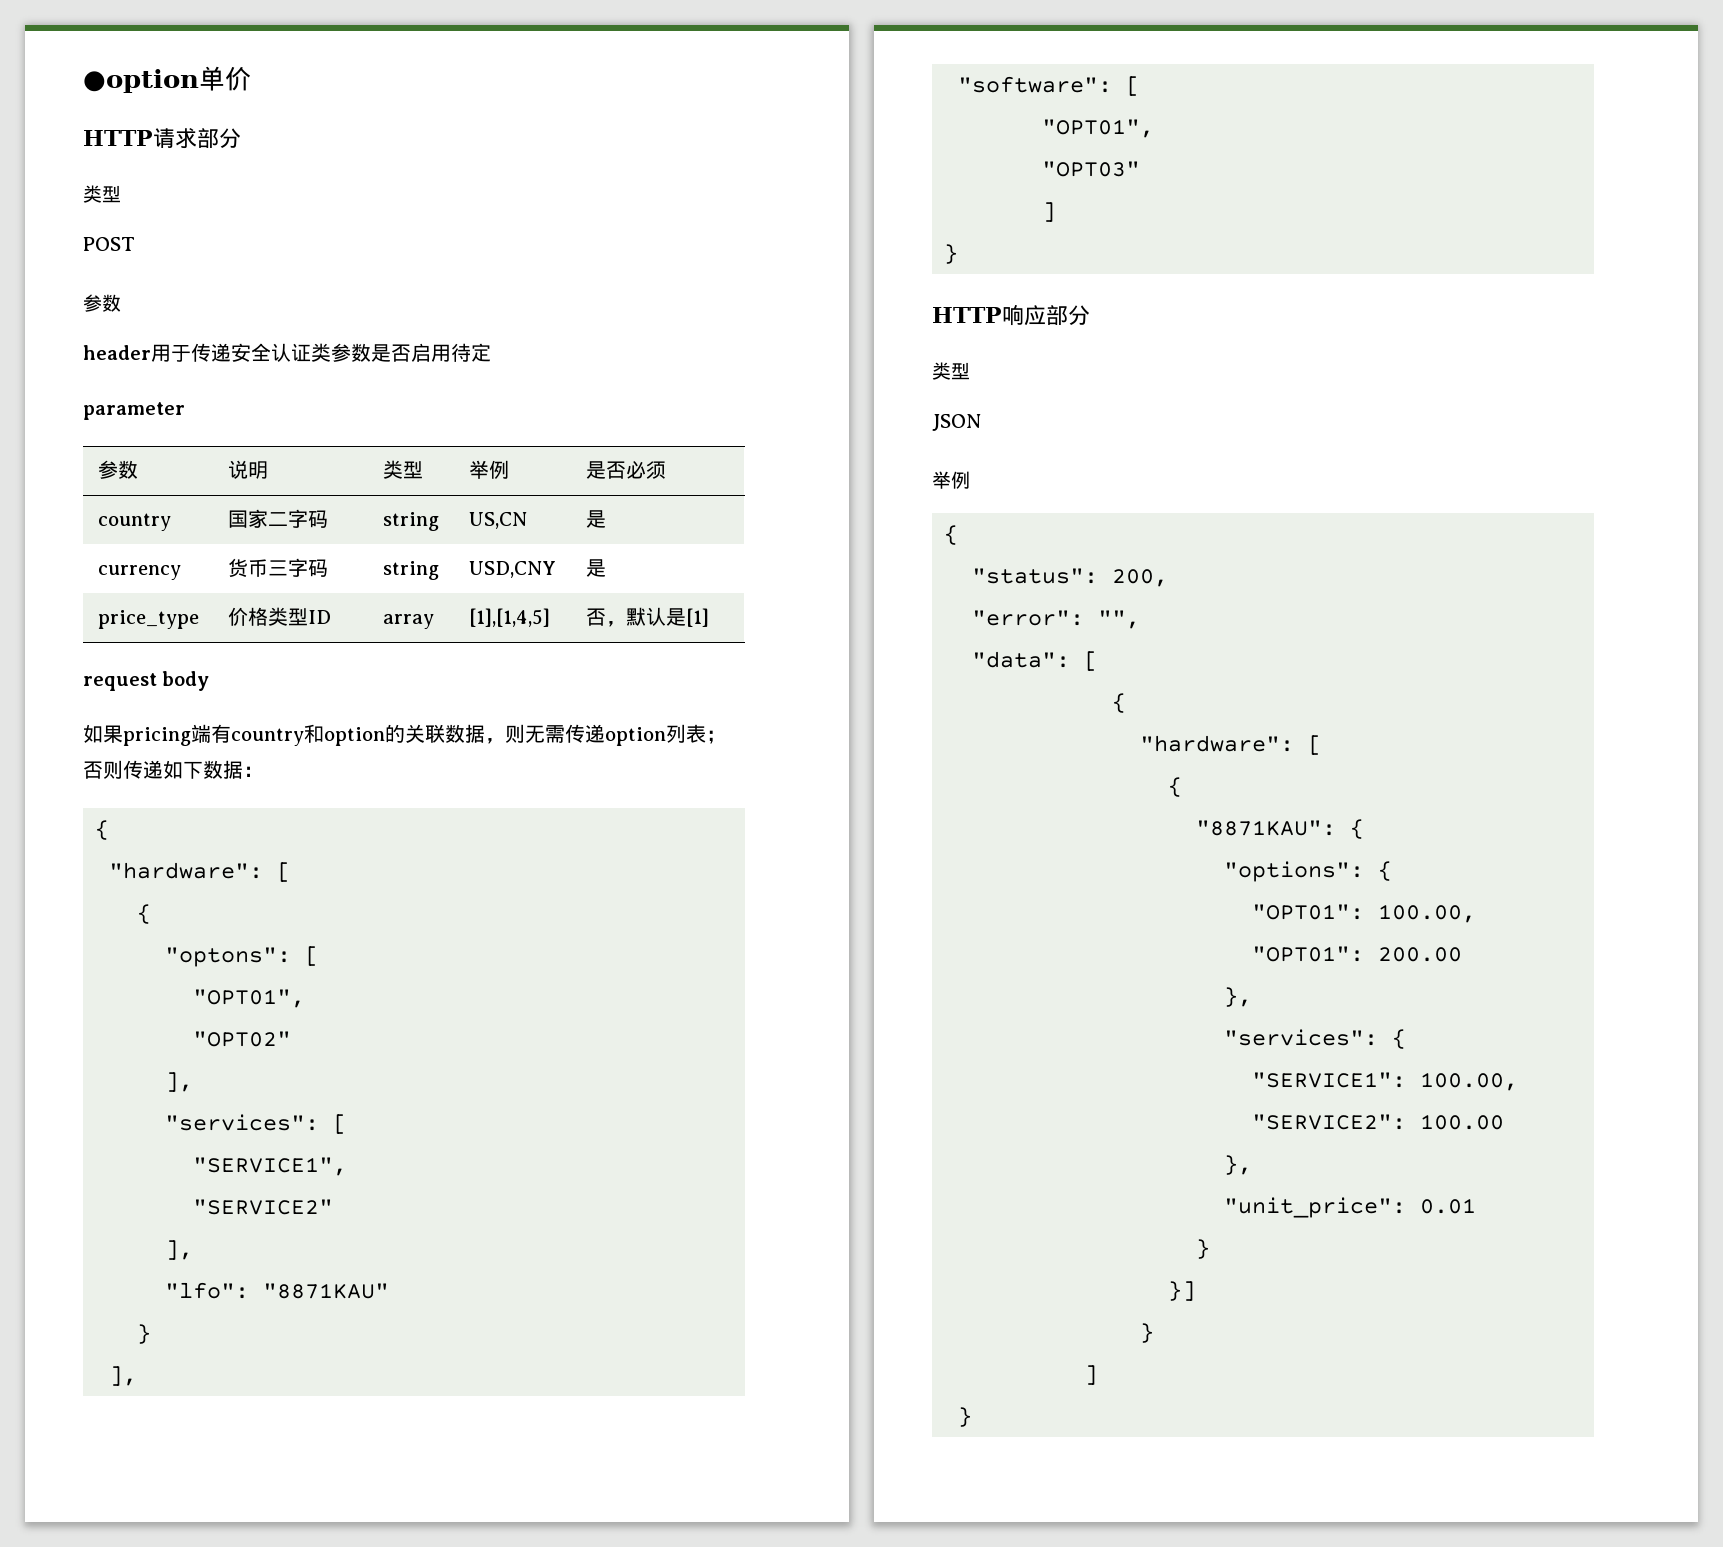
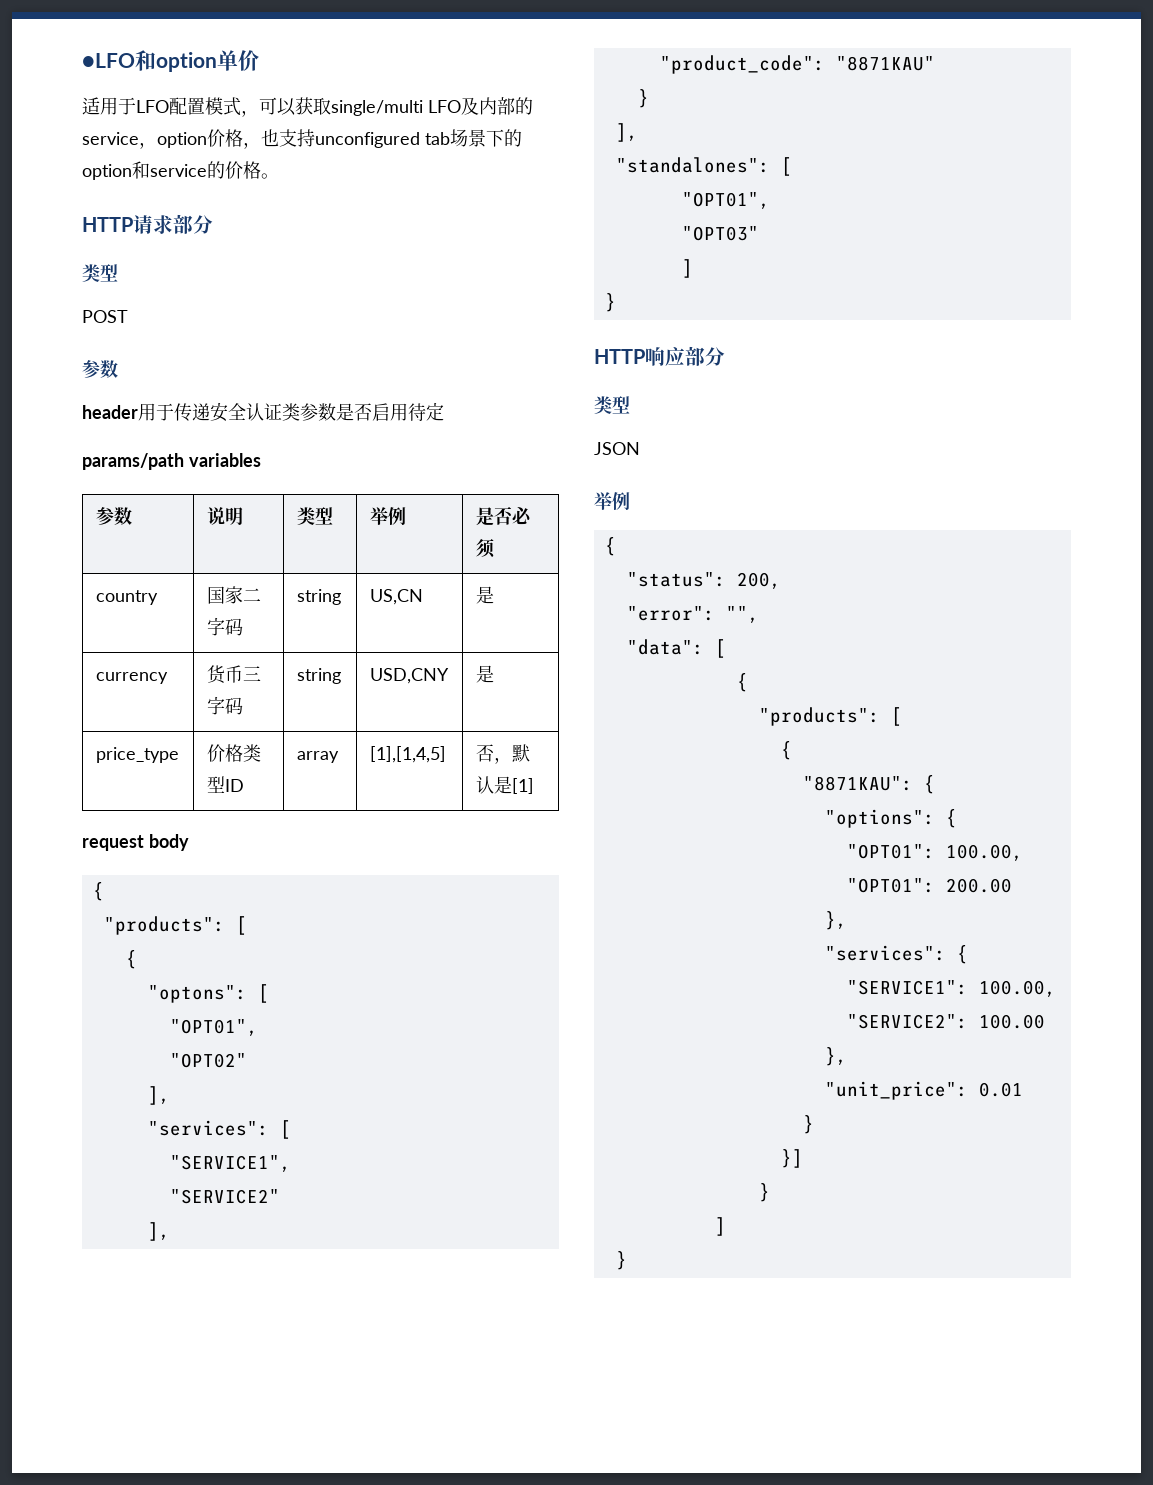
[83,69,199,93] ●option -> [82,50,217,72] ●LFO和option
(251, 78) none -> [82,97,533,117] [82,129,522,149] [82,161,279,180] // 适用于LFO配置模式，可以获取single/multi LFO及内部的service，option价格，也支持unconfigured tab场景下的option和service的价格。
[83,402,185,420] parameter -> [82,453,261,470] params/path variables
[83,724,726,746] [83,760,263,779] [95,820,109,840] [109,862,263,879] // 如果pricing端有country和option的关联数据，则无需传递option列表；否则传递如下数据： // { // "hardware": -> [92,882,104,901] [103,916,225,935] // { // "products":
[165,1282,249,1299] "lfo": -> [659,55,825,74] "product_code":
[958,76,1112,93] "software": -> [615,157,770,173] "standalones":
[1140,735,1294,752] "hardware": -> [758,707,880,726] "products":

